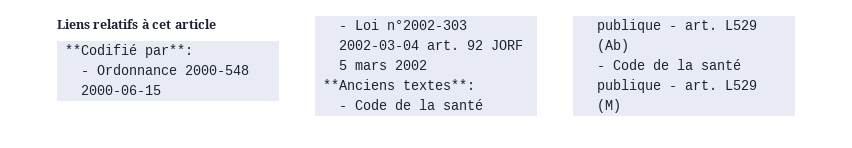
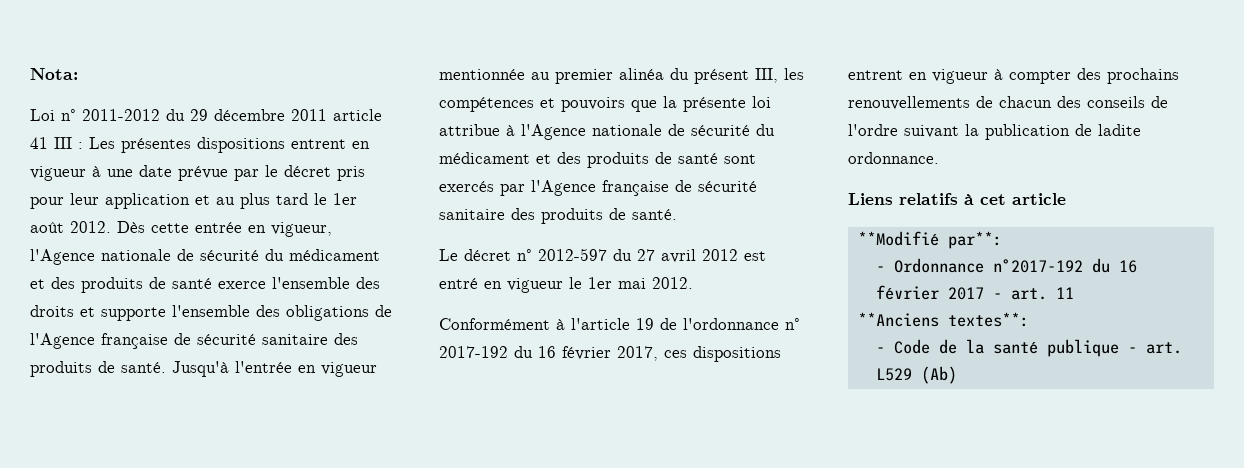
(57, 24) none -> [30,68,78,80] [30,109,382,121] [30,137,370,153] [30,165,365,181] [30,193,357,209] [30,221,332,237] [30,249,380,265] [30,277,380,293] [30,305,392,321] [30,333,358,349] [30,361,377,377] [439,68,804,84] [439,96,771,112] [439,124,775,140] [439,152,756,168] [439,180,757,196] [439,208,677,224] [439,248,766,263] [439,277,693,293] [439,318,800,330] [439,346,781,362] [848,68,1179,84] [848,96,1168,110] [848,124,1141,140] [848,152,939,164] Nota: // Loi n° 2011-2012 du 29 décembre 2011 article 41 III : Les présentes dispositions entrent en vigueur à une date prévue par le décret pris pour leur application et au plus tard le 1er août 2012. Dès cette entrée en vigueur, l'Agence nationale de sécurité du médicament et des produits de santé exerce l'ensemble des droits et supporte l'ensemble des obligations de l'Agence française de sécurité sanitaire des produits de santé. Jusqu'à l'entrée en vigueur mentionnée au premier alinéa du présent III, les compétences et pouvoirs que la présente loi attribue à l'Agence nationale de sécurité du médicament et des produits de santé sont exercés par l'Agence française de sécurité sanitaire des produits de santé. // Le décret n° 2012-597 du 27 avril 2012 est entré en vigueur le 1er mai 2012. // Conformément à l'article 19 de l'ordonnance n° 2017-192 du 16 février 2017, ces dispositions entrent en vigueur à compter des prochains renouvellements de chacun des conseils de l'ordre suivant la publication de ladite ordonnance. //
[64,44,137,55] **Codifié -> [857,231,939,246] **Modifié
[184,65,249,75] [80,85,161,95] [338,19,467,30] [338,40,523,50] [338,60,427,70] 2000-548 2000-06-15 // - Loi n°2002-303 2002-03-04 art. 92 JORF 5 mars 2002 -> [992,258,1137,273] [875,285,1074,300] n°2017-192 du 16 février 2017 - art. 11
[596,59,741,70] [596,79,757,93] [596,99,621,113] // - Code de la santé publique - art. L529 (M) -> (957, 375) none

